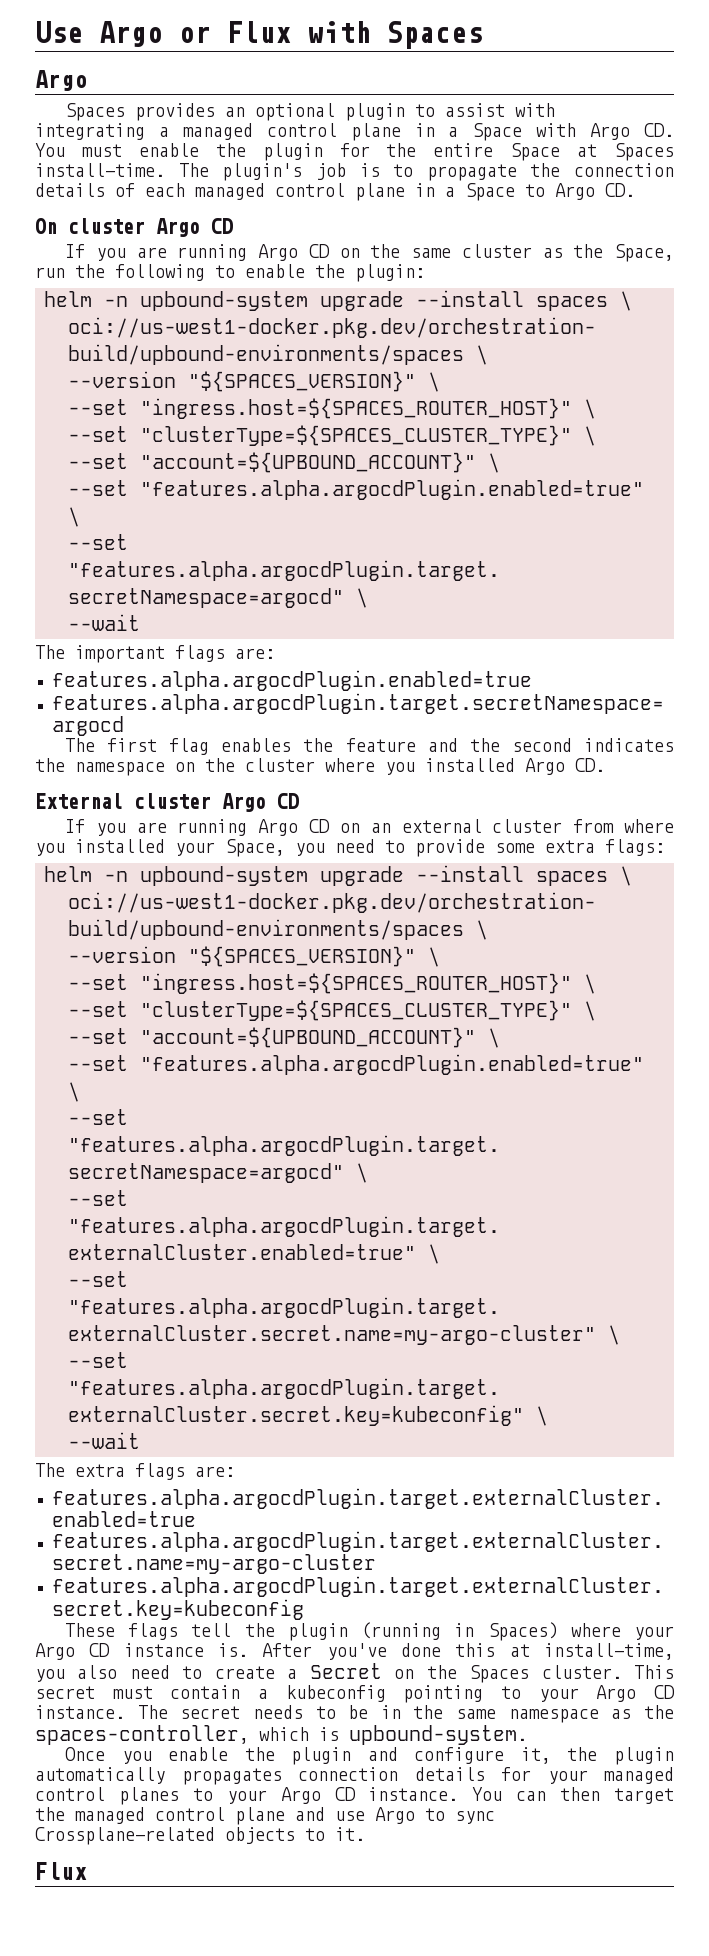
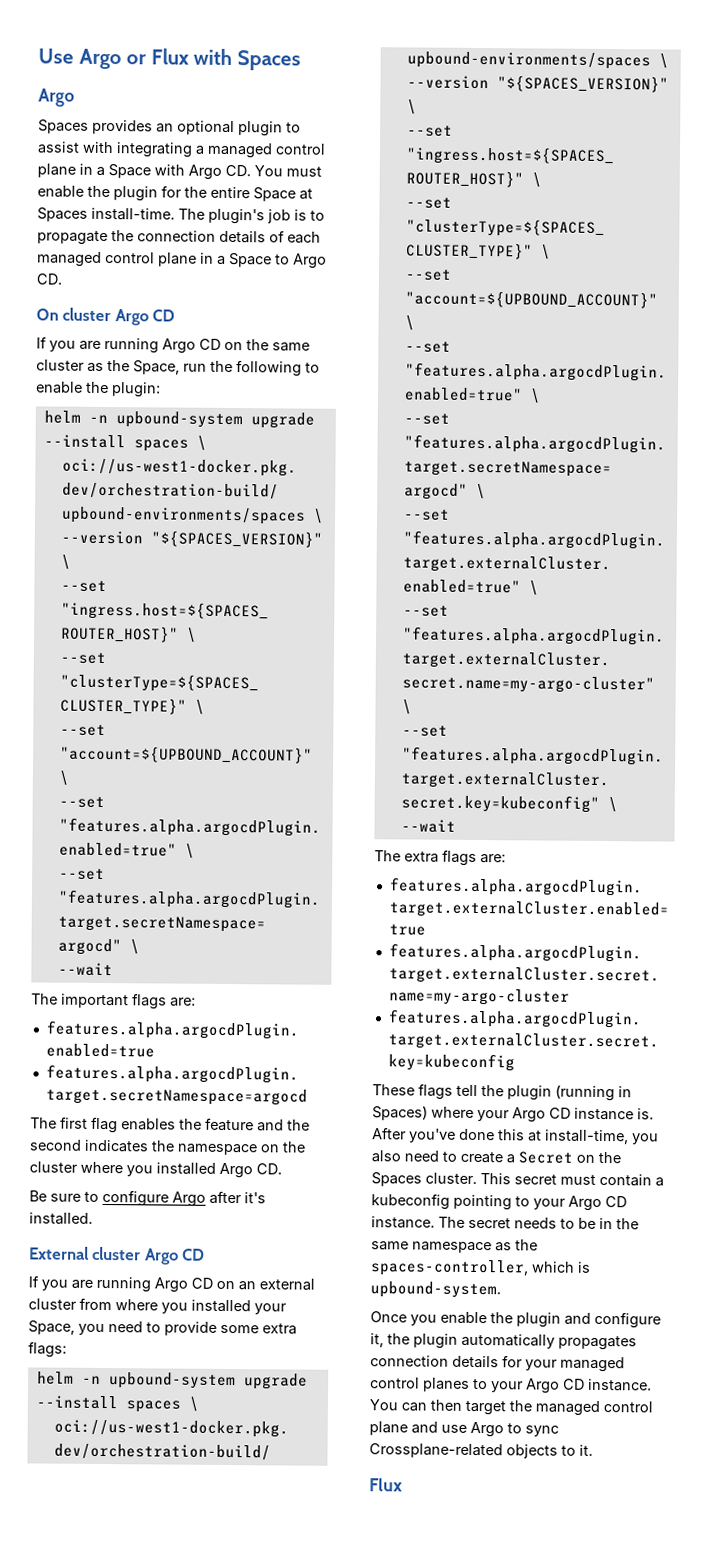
(605, 765) none -> [29,1189,266,1207] [29,1212,93,1225] // Be sure to configure Argo after it's installed.

